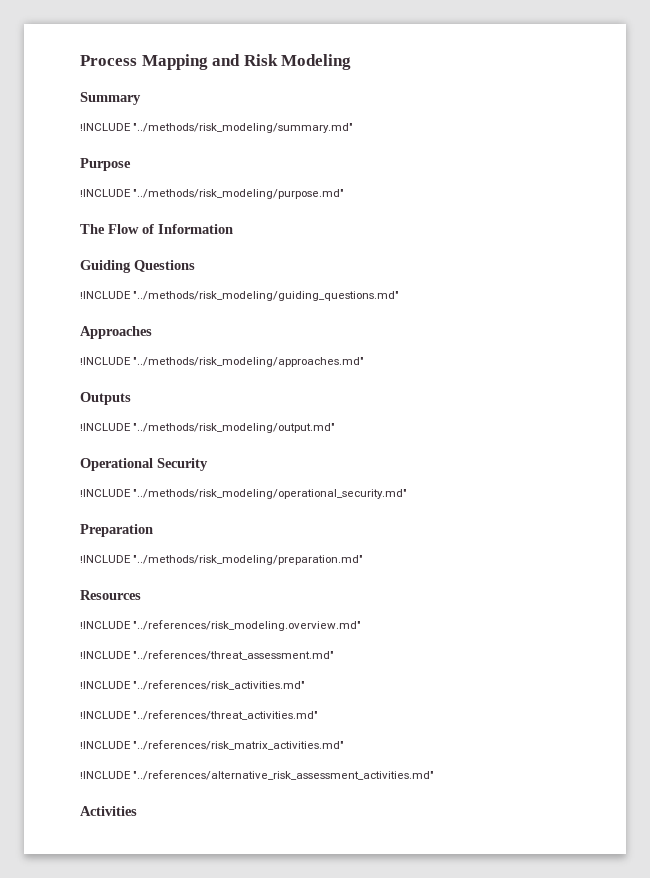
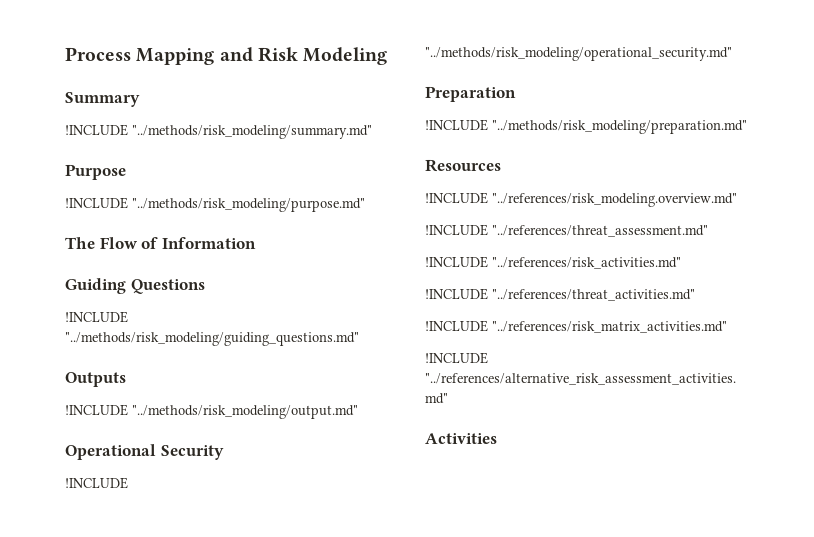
[80,326,152,339] [80,357,365,367] // Approaches // !INCLUDE "../methods/risk_modeling/approaches.md" -> (359, 339) none

